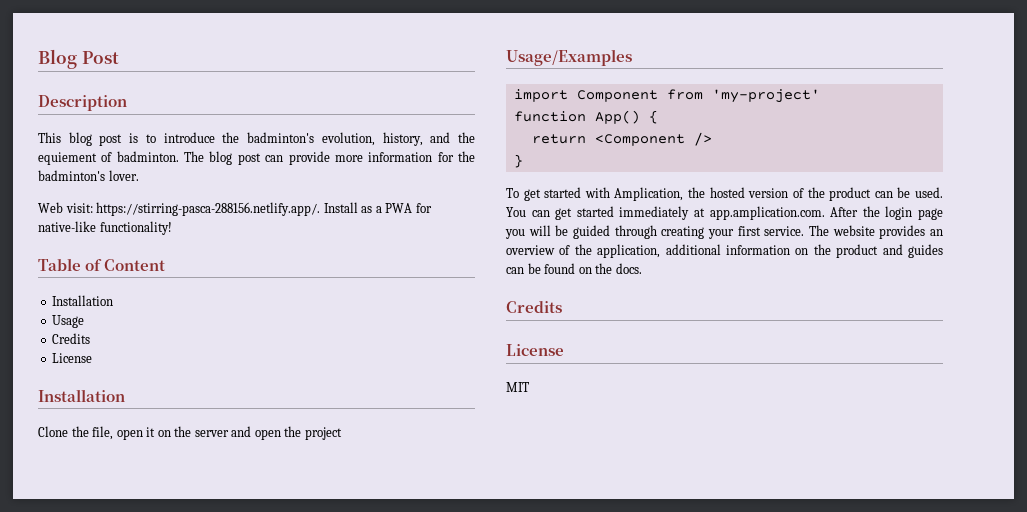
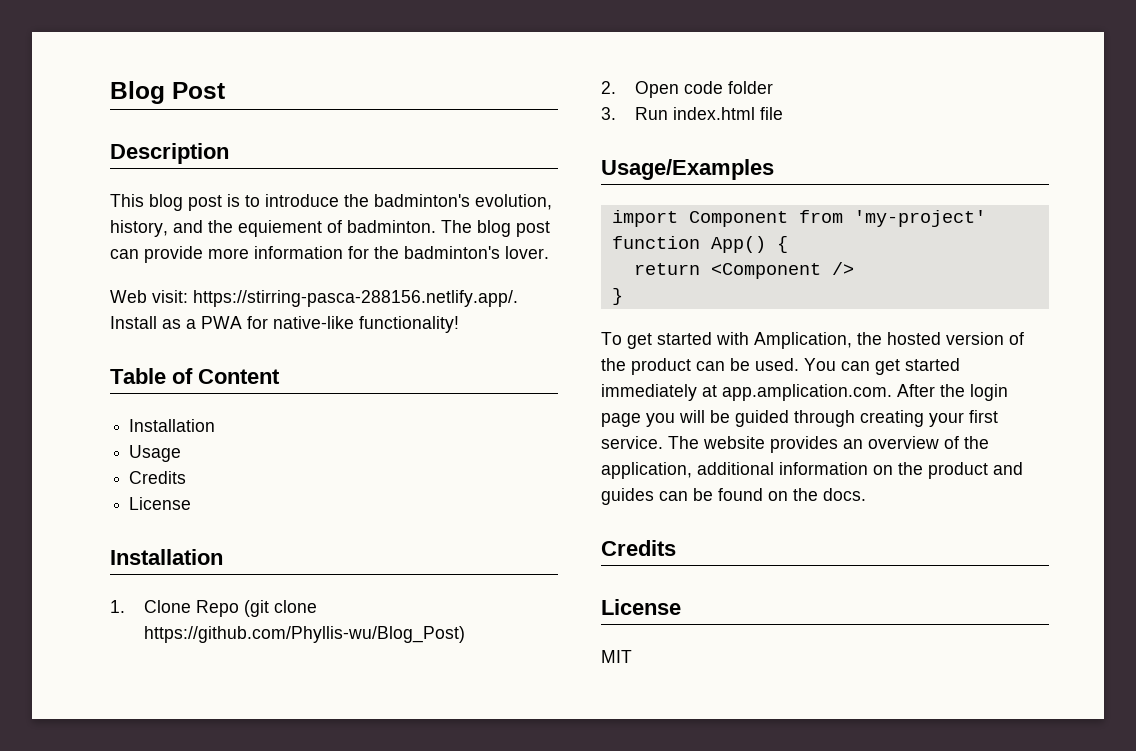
[38,426,342,440] Clone the file, open it on the server and open the project -> [110,600,317,617] [143,626,465,643] [601,81,773,98] [601,107,783,120] 1. Clone Repo (git clone https://github.com/Phyllis-wu/Blog_Post) // 2. Open code folder // 3. Run index.html file

